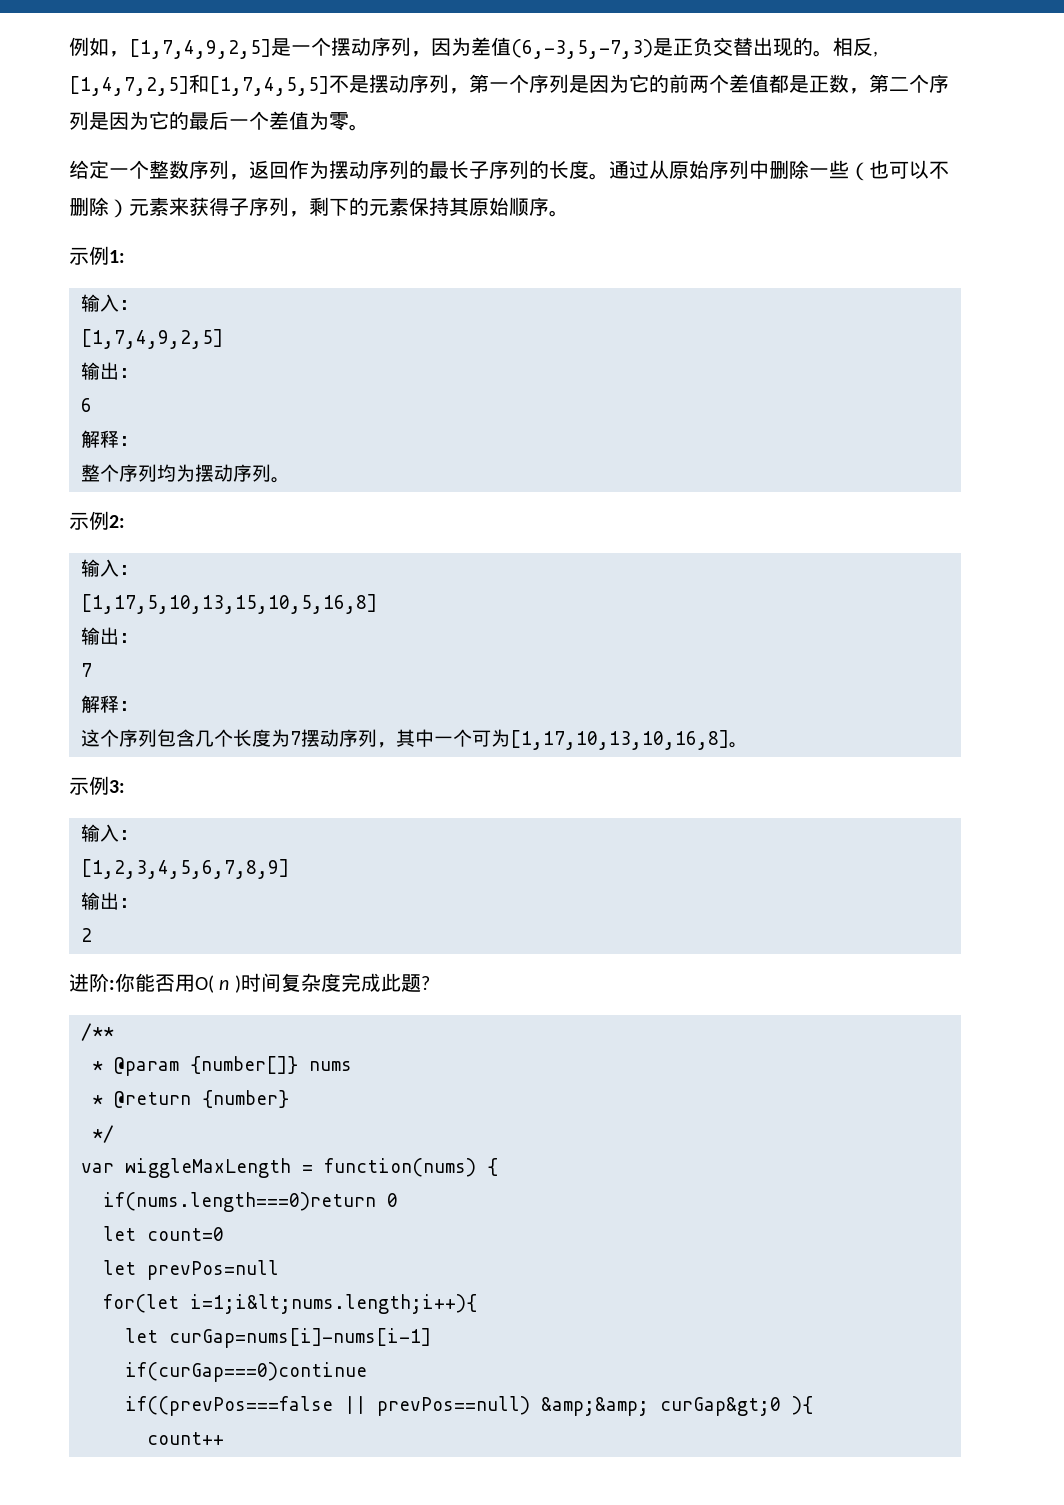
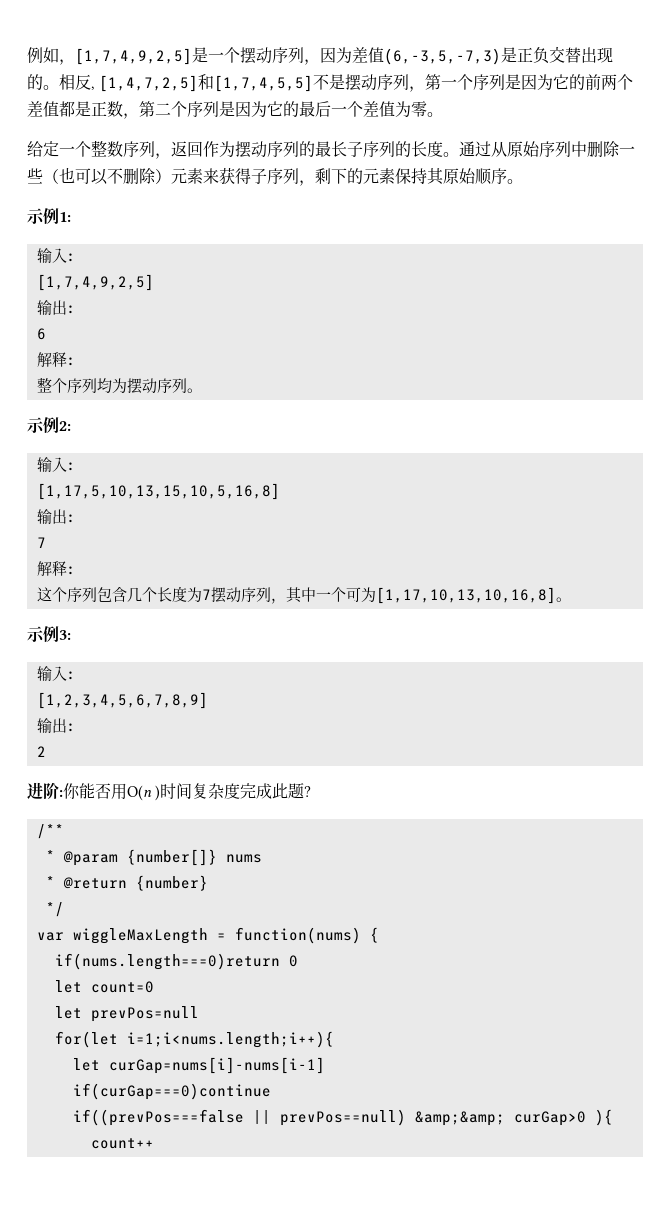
[195,975,230,993] O( n -> [127,785,152,801] O(n
[190,1294,477,1314] i=1;i&lt;nums.length;i++){ -> [126,1031,334,1048] i=1;i<nums.length;i++){
[660,1397,781,1416] curGap&gt;0 -> [513,1111,586,1126] curGap>0

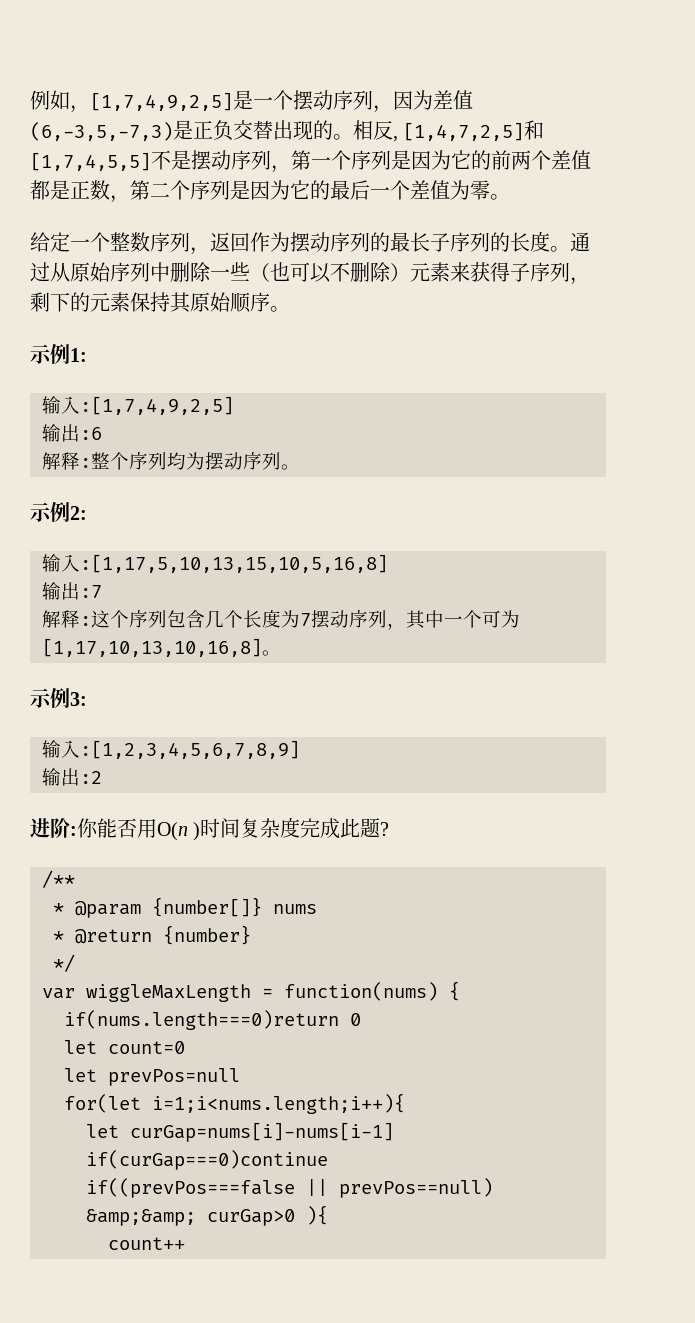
[66,253,76,262] [36,274,154,291] [36,300,76,315] [36,328,46,340] [36,352,76,367] : // [1,7,4,9,2,5] // 输出: // 6 // 解释: // -> [80,396,234,415] [42,424,102,442] [42,452,91,470] :[1,7,4,9,2,5] // 输出:6 // 解释:
[66,462,76,471] [36,483,280,500] [36,509,76,524] [36,537,46,548] [36,561,76,576] : // [1,17,5,10,13,15,10,5,16,8] // 输出: // 7 // 解释: // -> [80,554,388,573] [42,582,102,600] [42,610,91,628] :[1,17,5,10,13,15,10,5,16,8] // 输出:7 // 解释:
[66,671,76,680] [36,692,208,709] [36,718,76,733] [36,746,46,757] : // [1,2,3,4,5,6,7,8,9] // 输出: // 2 -> [80,740,300,759] [42,768,102,786] :[1,2,3,4,5,6,7,8,9] // 输出:2

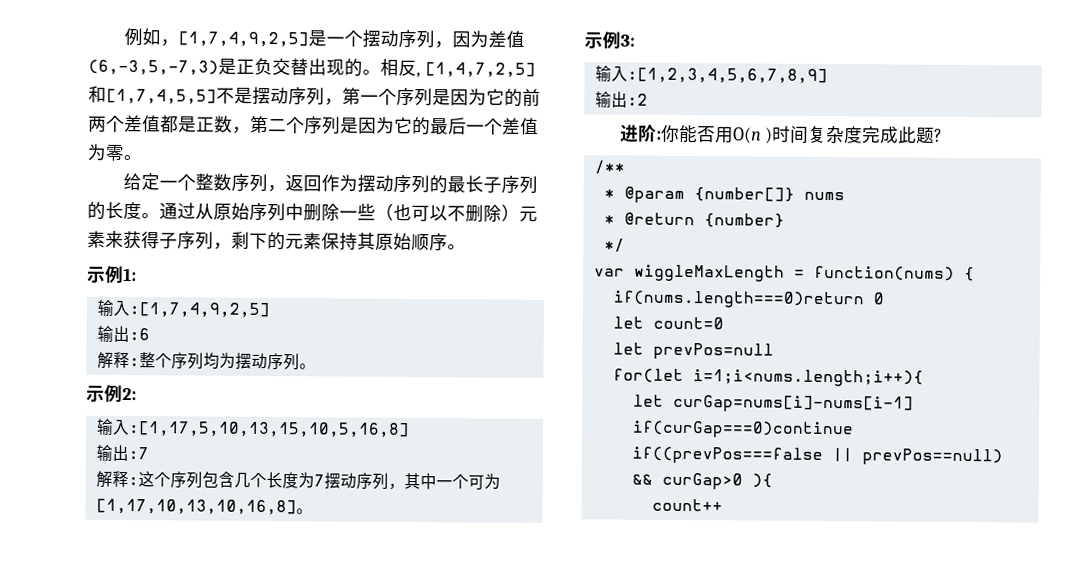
[86,1209,196,1226] &amp;&amp; -> [631,473,653,485] &&

